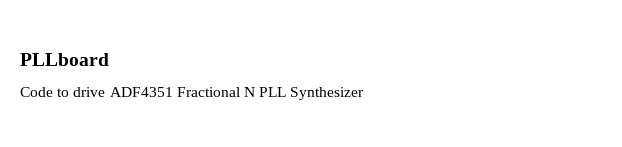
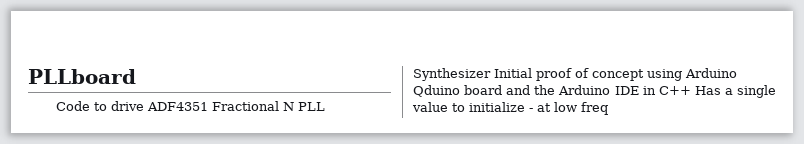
(365, 93) none -> [494,68,737,81] [413,85,776,98] [412,102,608,115] Initial proof of concept using Arduino Qduino board and the Arduino IDE in C++ Has a single value to initialize - at low freq

